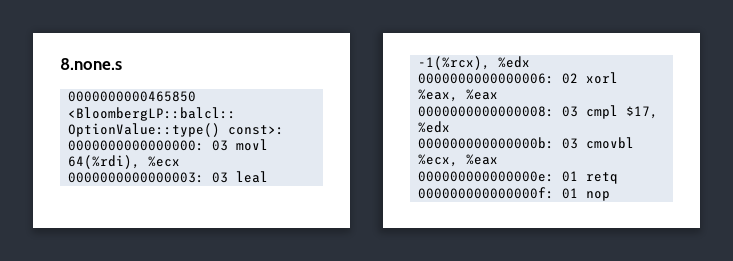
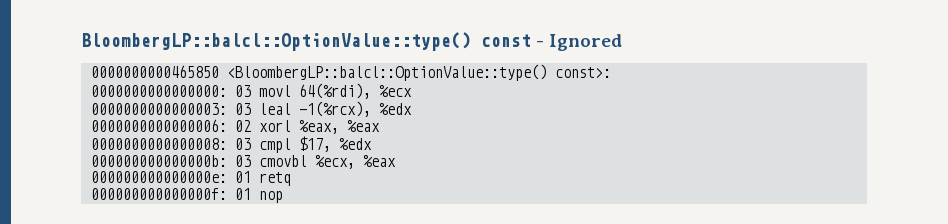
[60,58,122,70] 8.none.s -> [81,32,623,51] BloombergLP::balcl::OptionValue::type() const - Ignored

